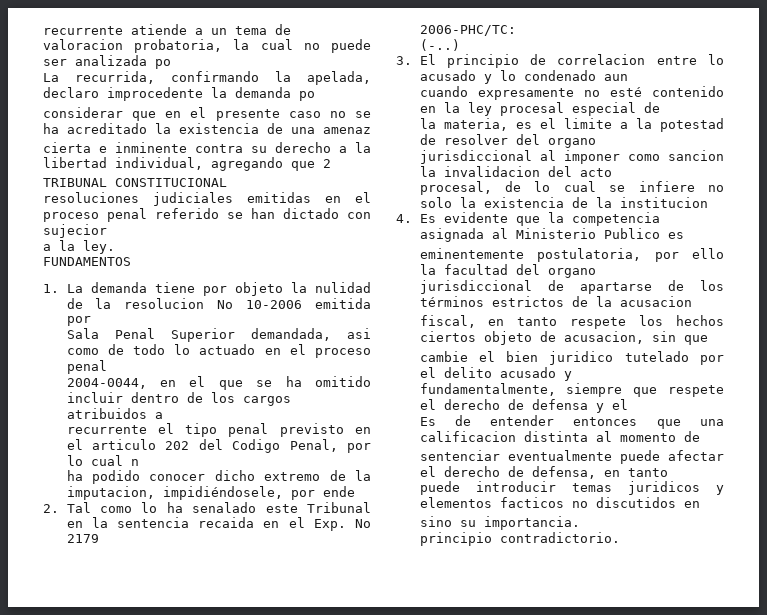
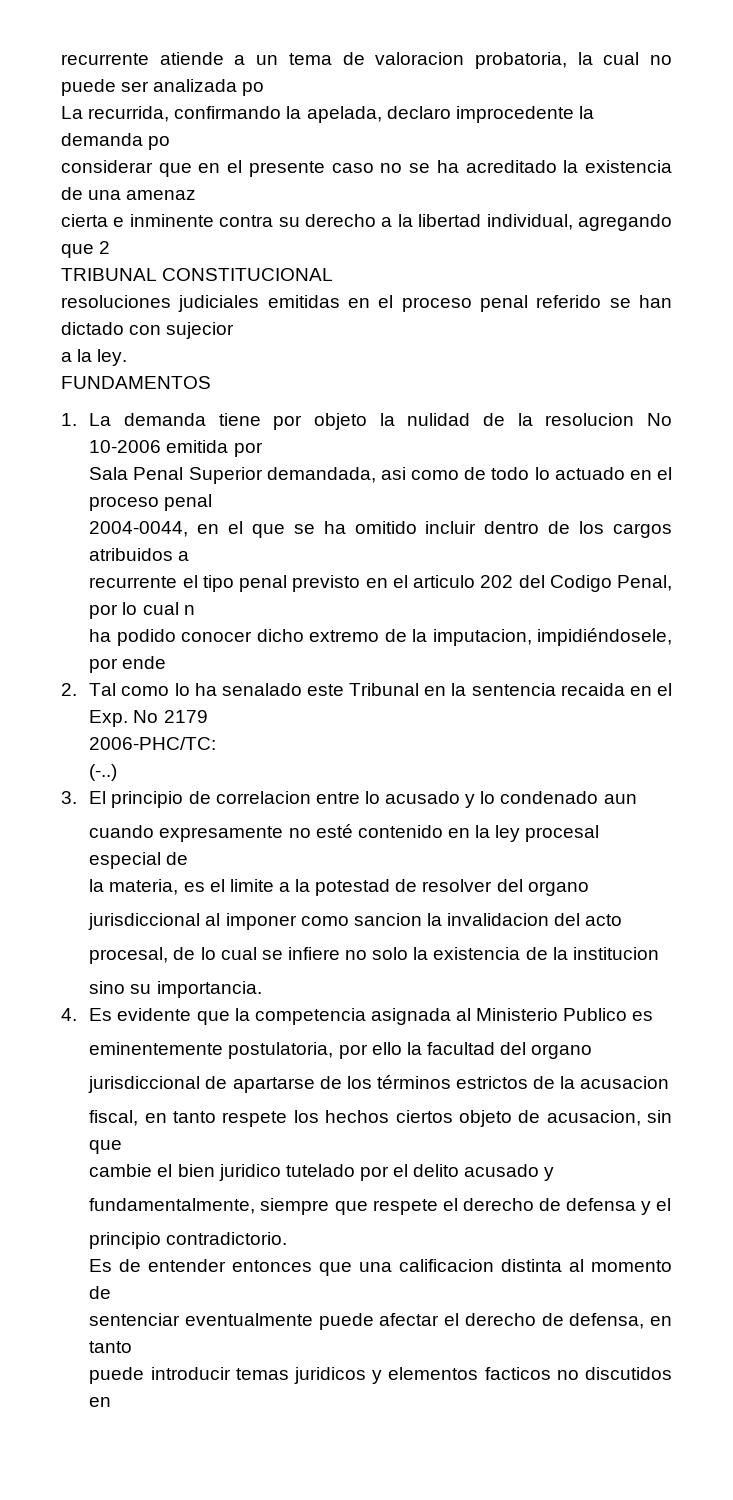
(708, 202) none -> [89,981,262,998] // sino su importancia.
(628, 404) none -> [89,1232,288,1249] // principio contradictorio.
[419,516,580,530] [419,532,620,546] // sino su importancia. // principio contradictorio. -> (112, 1402) none

